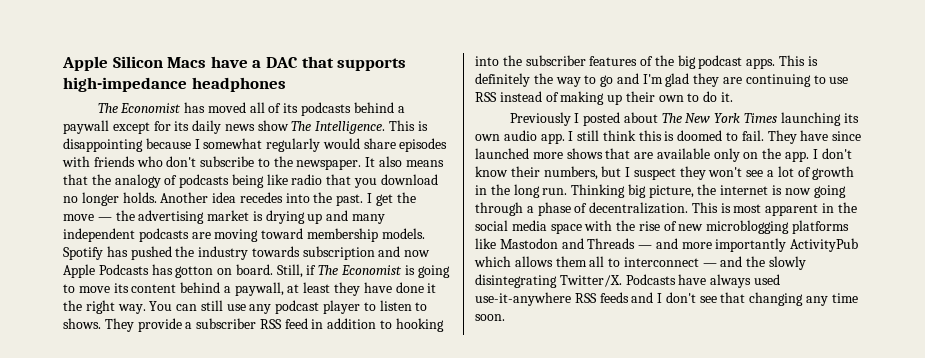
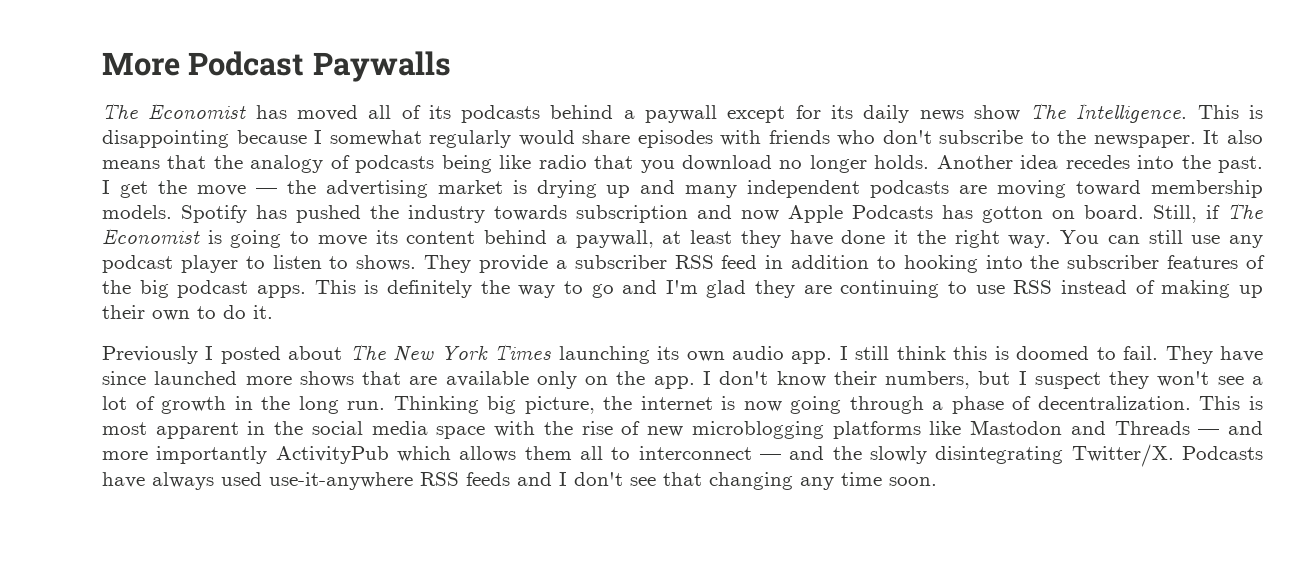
[62,56,407,71] [63,77,286,92] Apple Silicon Macs have a DAC that supports high-impedance headphones -> [102,51,451,82] More Podcast Paywalls

